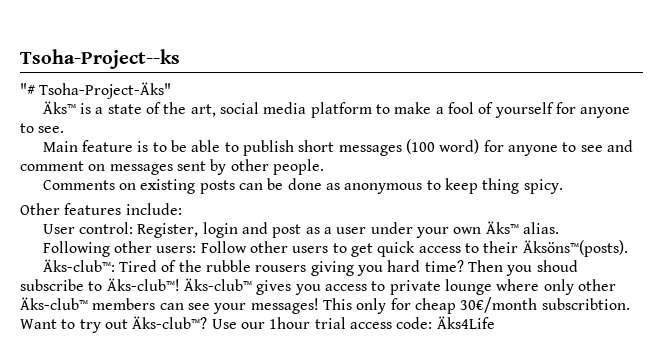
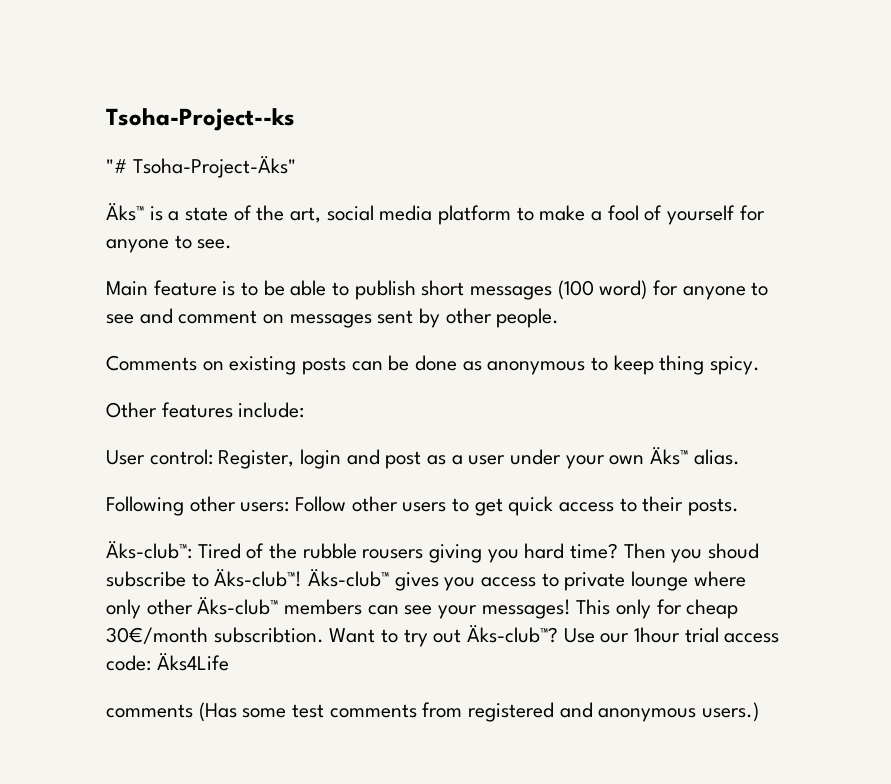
[522,240,628,257] Äksöns™(posts). -> [688,498,740,516] posts.
(495, 322) none -> [106,702,760,722] // comments (Has some test comments from registered and anonymous users.)

